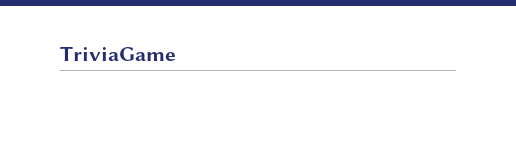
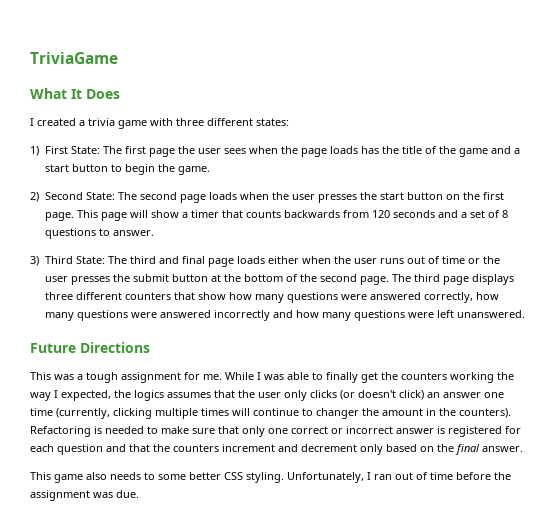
(176, 53) none -> [30,88,120,99] [30,118,289,129] [30,146,520,157] [44,164,210,175] [30,192,504,203] [44,210,508,221] [44,228,154,239] [30,256,500,267] [44,274,514,285] [44,292,499,303] [44,310,525,321] [30,342,150,353] [30,372,514,383] [30,390,504,401] [30,408,511,419] [30,426,521,437] [30,444,523,455] [30,472,511,483] [30,490,139,501] // What It Does // I created a trivia game with three different states: // 1) First State: The first page the user sees when the page loads has the title of the game and a start button to begin the game. // 2) Second State: The second page loads when the user presses the start button on the first page. This page will show a timer that counts backwards from 120 seconds and a set of 8 questions to answer. // 3) Third State: The third and final page loads either when the user runs out of time or the user presses the submit button at the bottom of the second page. The third page displays three different counters that show how many questions were answered correctly, how many questions were answered incorrectly and how many questions were left unanswered. // Future Directions // This was a tough assignment for me. While I was able to finally get the counters working the way I expected, the logics assumes that the user only clicks (or doesn't click) an answer one time (currently, clicking multiple times will continue to changer the amount in the counters). Refactoring is needed to make sure that only one correct or incorrect answer is registered for each question and that the counters increment and decrement only based on the final answer. // This game also needs to some better CSS styling. Unfortunately, I ran out of time before the assignment was due.

